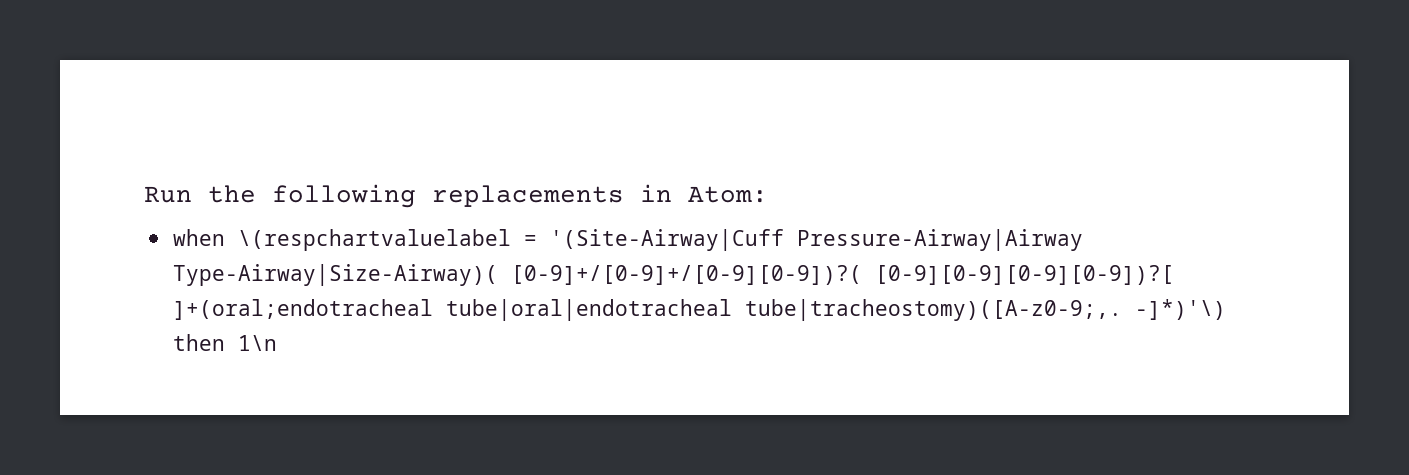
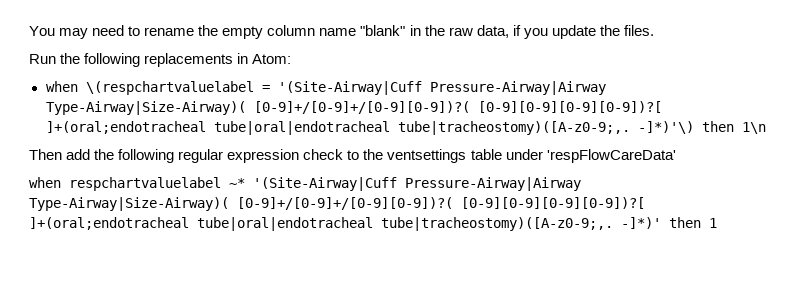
(144, 194) none -> [29,25,654,39] You may need to rename the empty column name "blank" in the raw data, if you update the files. //
(277, 343) none -> [29,149,676,163] [29,177,581,191] [29,197,645,211] [29,217,717,231] // Then add the following regular expression check to the ventsettings table under 'respFlowCareData' // when respchartvaluelabel ~* '(Site-Airway|Cuff Pressure-Airway|Airway Type-Airway|Size-Airway)( [0-9]+/[0-9]+/[0-9][0-9])?( [0-9][0-9][0-9][0-9])?[ ]+(oral;endotracheal tube|oral|endotracheal tube|tracheostomy)([A-z0-9;,. -]*)' then 1

